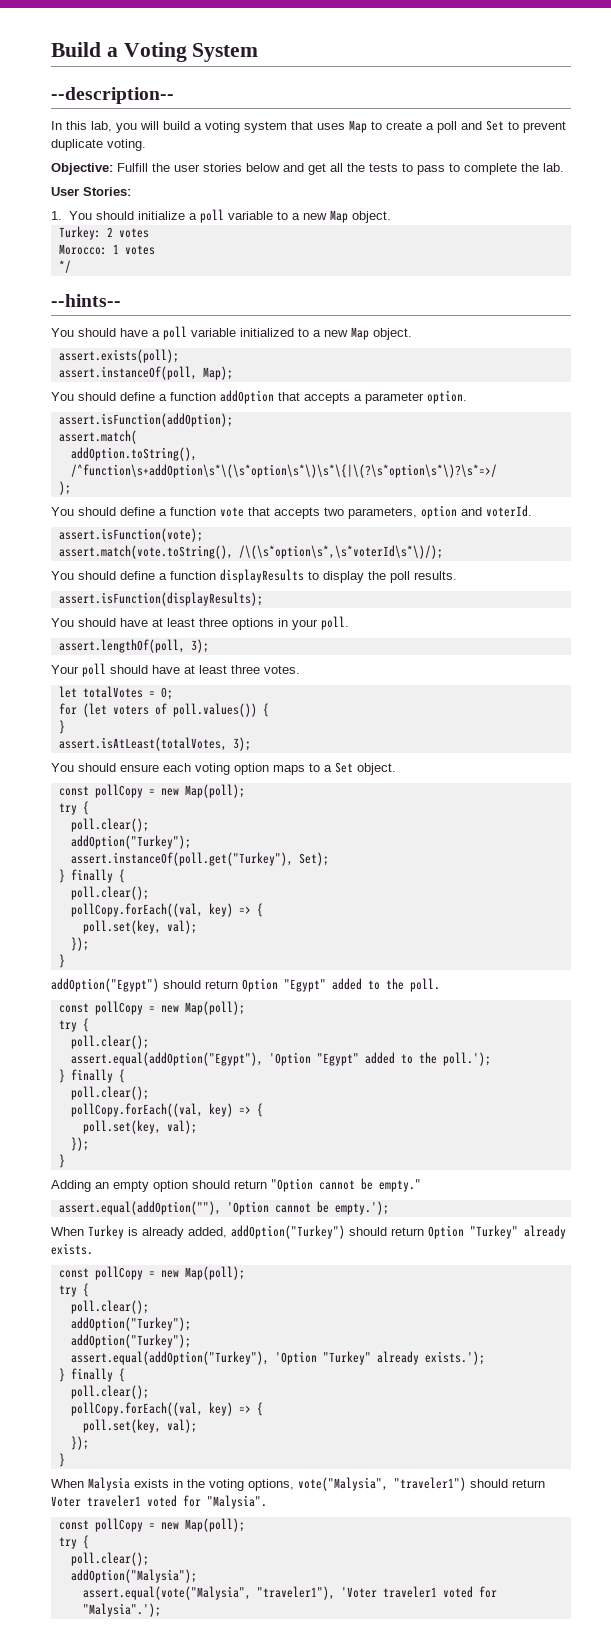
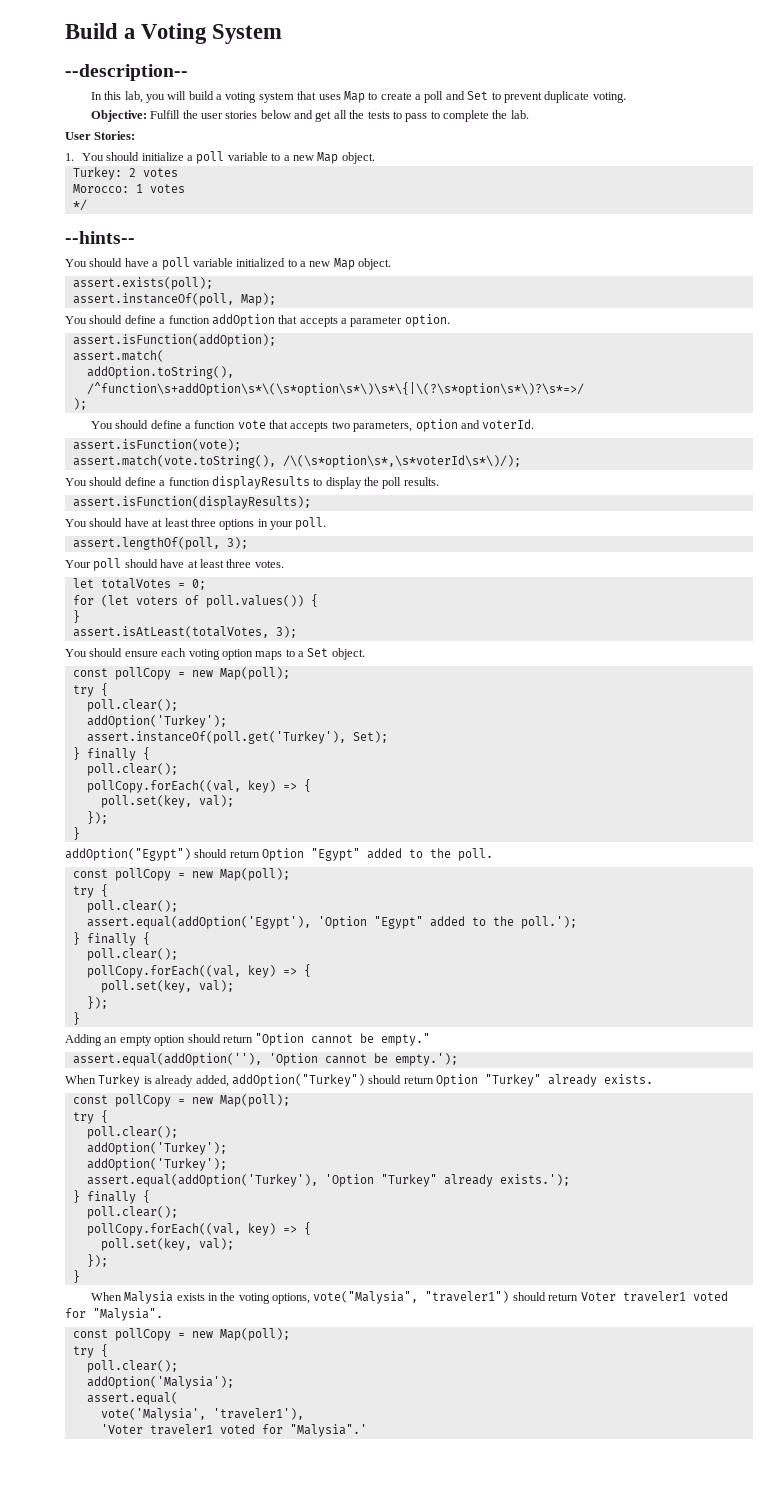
[70,835,191,849] [70,852,293,866] addOption("Turkey"); // assert.instanceOf(poll.get("Turkey"), -> [86,715,227,728] [86,731,346,744] addOption('Turkey'); // assert.instanceOf(poll.get('Turkey'),
[70,1052,263,1066] assert.equal(addOption("Egypt"), -> [86,916,311,929] assert.equal(addOption('Egypt'),
[58,1201,221,1215] assert.equal(addOption(""), -> [72,1053,262,1066] assert.equal(addOption(''),
[70,1317,191,1331] [70,1334,191,1348] [70,1351,269,1365] addOption("Turkey"); // addOption("Turkey"); // assert.equal(addOption("Turkey"), -> [86,1142,227,1155] [86,1158,227,1171] [86,1174,318,1187] addOption('Turkey'); // addOption('Turkey'); // assert.equal(addOption('Turkey'),
[70,1569,197,1583] [82,1586,335,1600] addOption("Malysia"); // assert.equal(vote("Malysia", "traveler1"), -> [86,1376,234,1389] [86,1392,178,1405] [100,1408,304,1421] addOption('Malysia'); // assert.equal( // vote('Malysia', 'traveler1'), //
[82,1603,161,1617] "Malysia".'); -> [289,1424,367,1437] "Malysia".'

